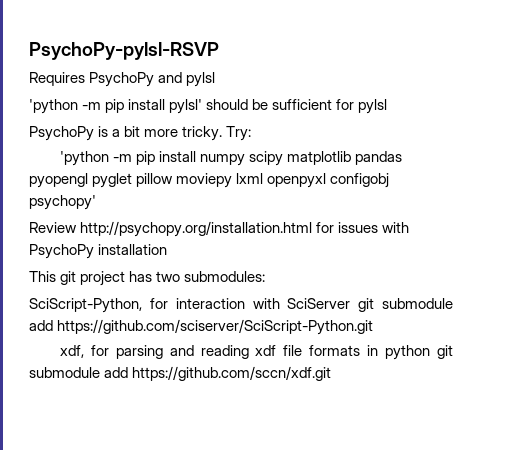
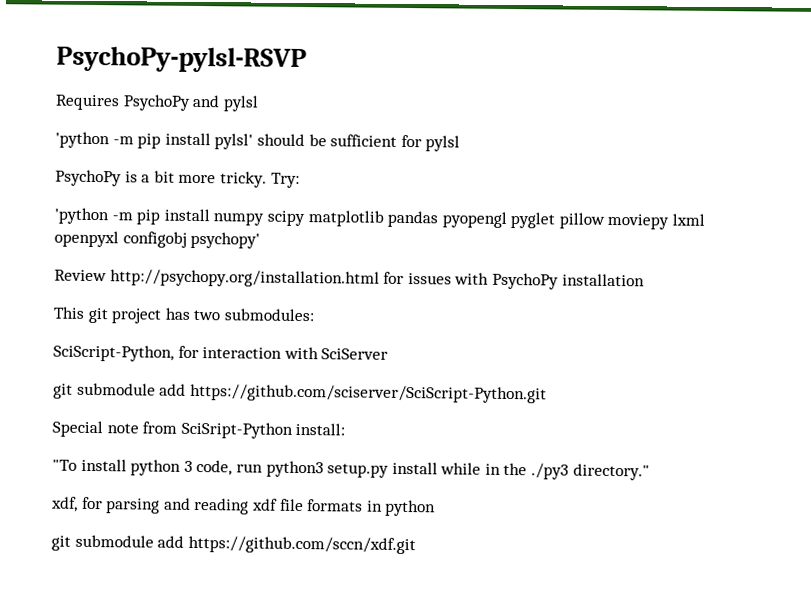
(351, 303) none -> (389, 354) //
(374, 327) none -> [52,420,346,439] [52,458,650,481] // Special note from SciSript-Python install: // "To install python 3 code, run python3 setup.py install while in the ./py3 directory."
(431, 352) none -> (437, 508) //

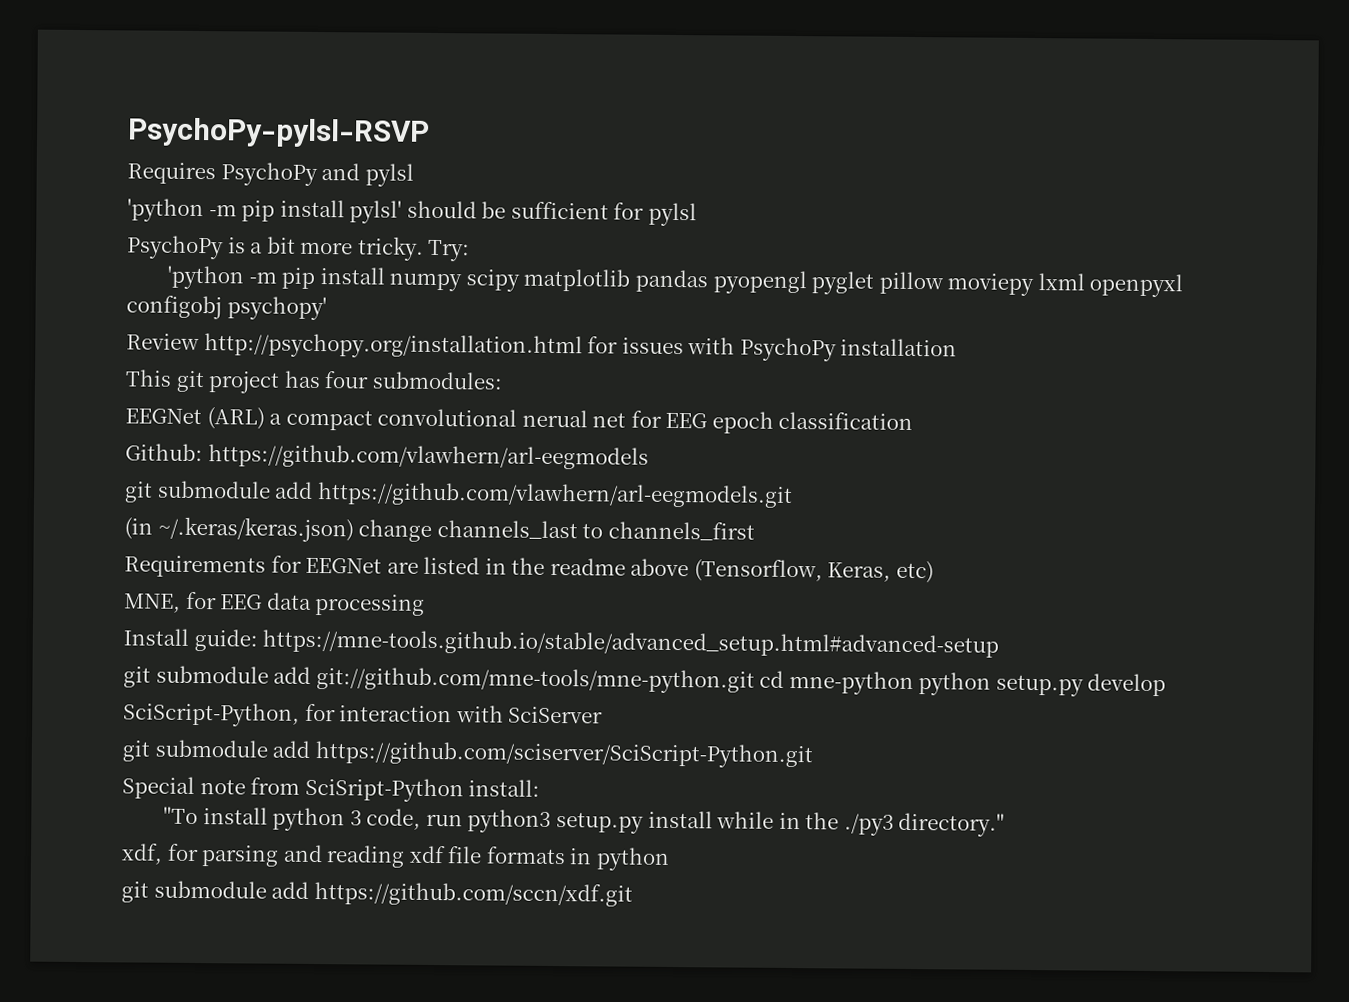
[193,309,221,321] two -> [324,371,370,389] four
(314, 315) none -> [125,407,914,434] [125,443,649,470] [124,480,793,508] [124,516,755,543] [124,555,934,584] [124,591,426,616] [123,628,1000,658] [123,665,1167,697] // EEGNet (ARL) a compact convolutional nerual net for EEG epoch classification // Github: https://github.com/vlawhern/arl-eegmodels // git submodule add https://github.com/vlawhern/arl-eegmodels.git // (in ~/.keras/keras.json) change channels_last to channels_first // Requirements for EEGNet are listed in the readme above (Tensorflow, Keras, etc) // MNE, for EEG data processing // Install guide: https://mne-tools.github.io/stable/advanced_setup.html#advanced-setup // git submodule add git://github.com/mne-tools/mne-python.git cd mne-python python setup.py develop

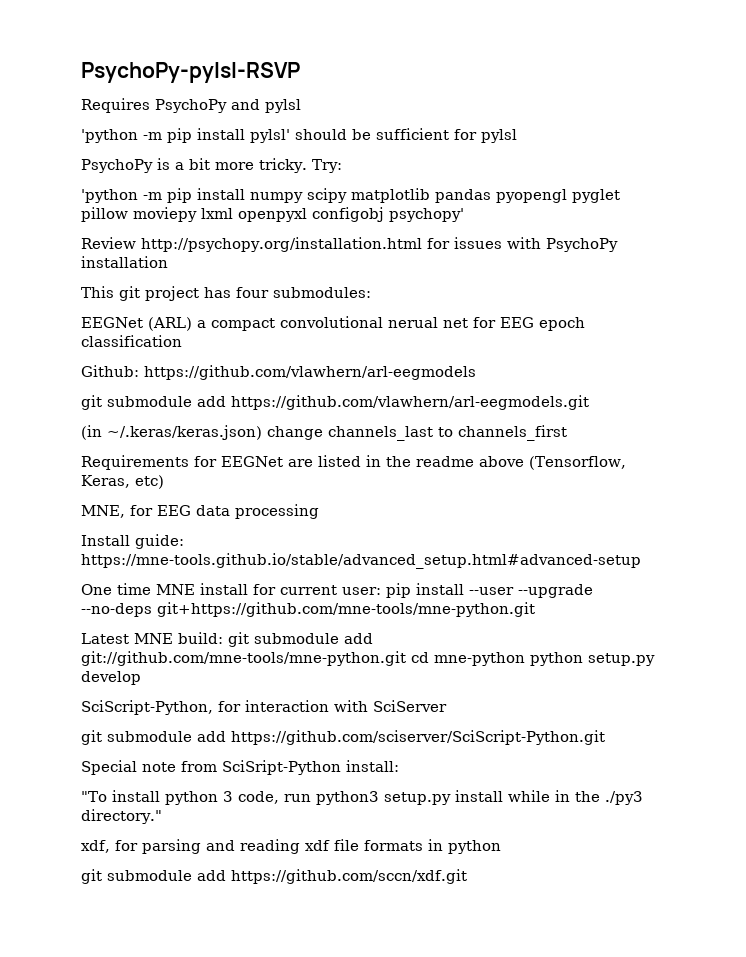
(1000, 643) none -> [81,583,593,598] [81,602,535,617] [81,632,223,644] One time MNE install for current user: pip install --user --upgrade --no-deps git+https://github.com/mne-tools/mne-python.git // Latest MNE build:

